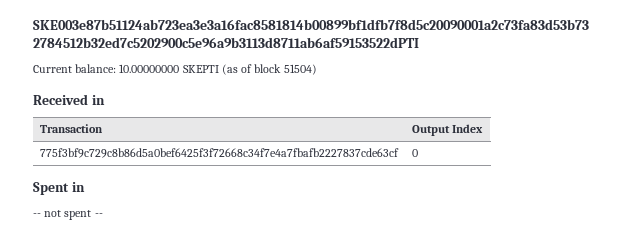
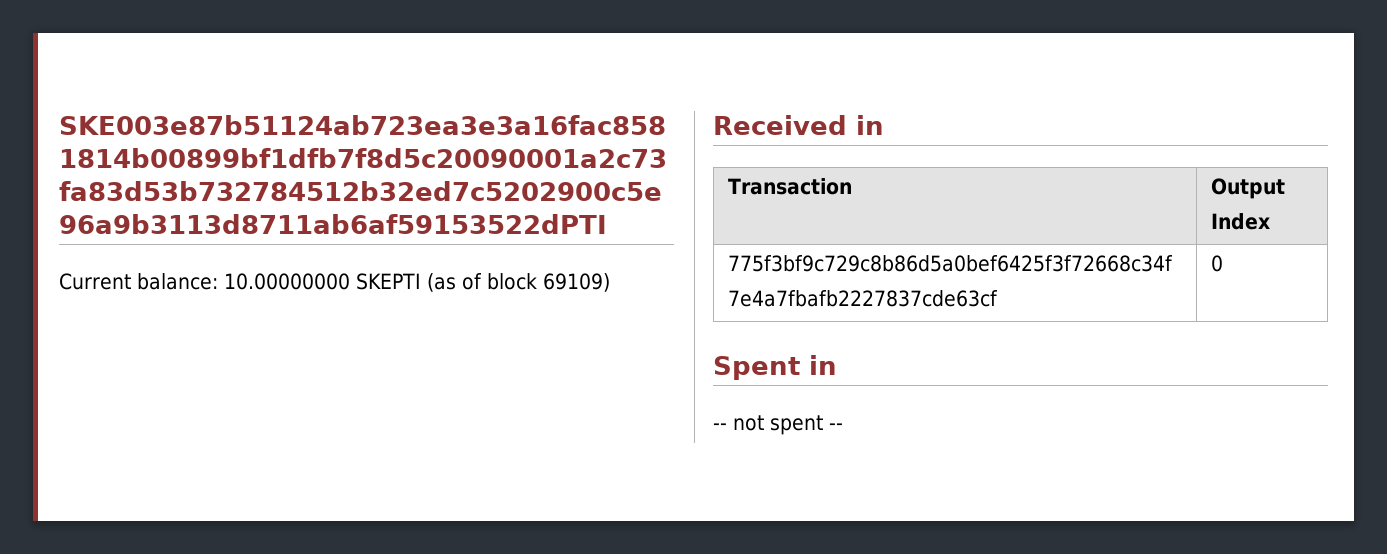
[283,64,317,75] 51504) -> [543,273,610,292] 69109)

